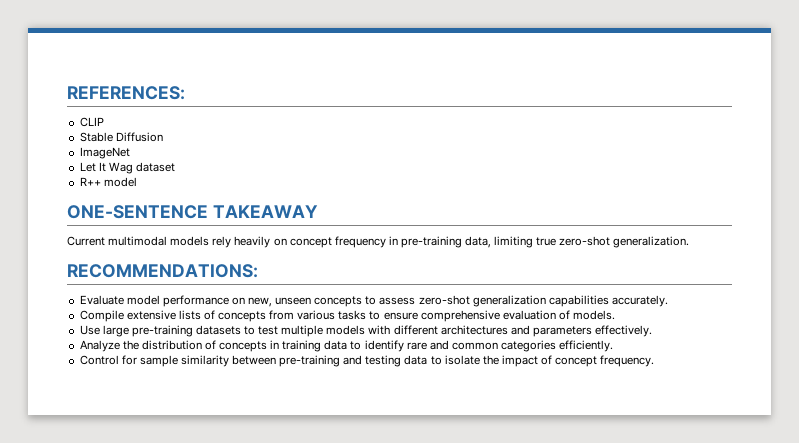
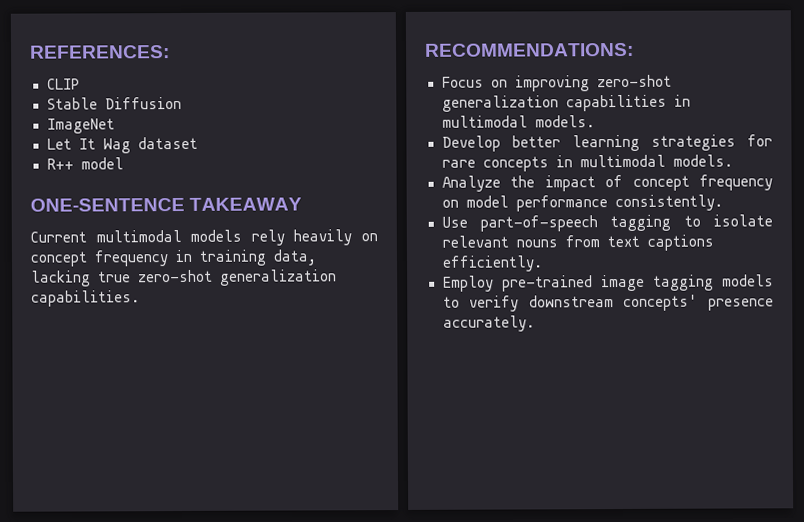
[400,236,690,248] [67,264,258,278] [79,295,668,307] [79,310,616,322] [79,325,653,337] [79,340,614,352] [79,355,655,367] pre-training data, limiting true zero-shot generalization. // RECOMMENDATIONS: // Evaluate model performance on new, unseen concepts to assess zero-shot generalization capabilities accurately. // Compile extensive lists of concepts from various tasks to ensure comprehensive evaluation of models. // Use large pre-training datasets to test multiple models with different architectures and parameters effectively. // Analyze the distribution of concepts in training data to identify rare and common categories efficiently. // Control for sample similarity between pre-training and testing data to isolate the impact of concept frequency. -> [199,249,317,266] [31,269,337,287] [31,290,140,307] [425,42,634,57] [441,74,672,92] [441,94,691,112] [441,115,595,128] [441,134,773,152] [441,154,733,172] [441,174,773,192] [441,194,723,212] [441,214,773,232] [441,234,714,251] [441,255,543,272] [442,274,774,292] [442,294,774,312] [442,315,535,332] training data, lacking true zero-shot generalization capabilities. // RECOMMENDATIONS: // Focus on improving zero-shot generalization capabilities in multimodal models. // Develop better learning strategies for rare concepts in multimodal models. // Analyze the impact of concept frequency on model performance consistently. // Use part-of-speech tagging to isolate relevant nouns from text captions efficiently. // Employ pre-trained image tagging models to verify downstream concepts' presence accurately.

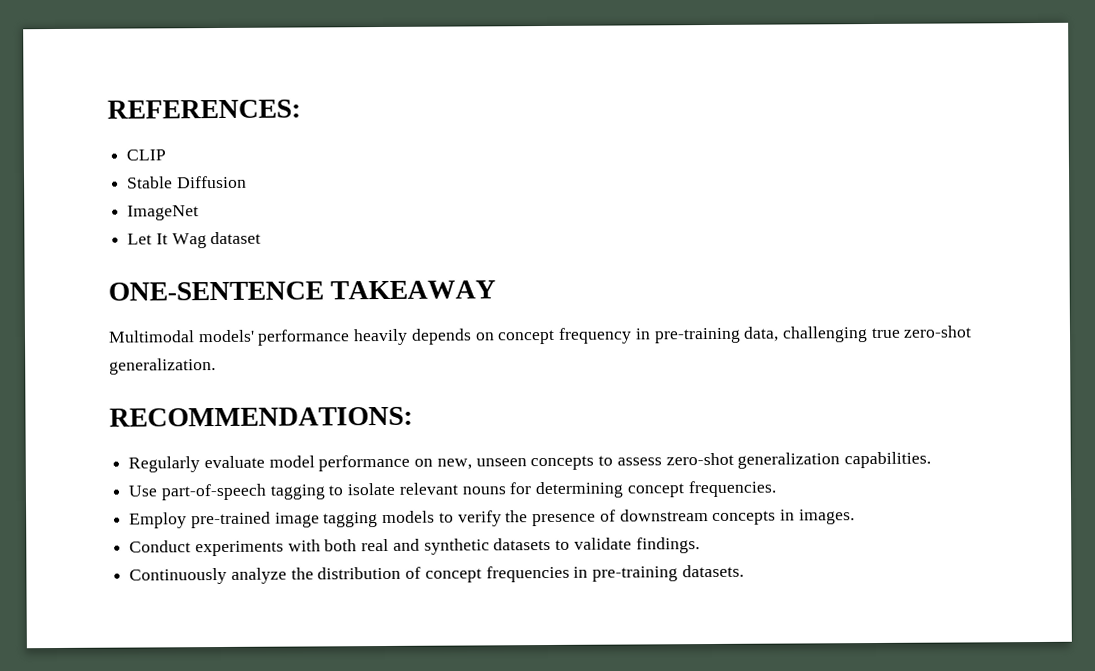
[46,157,124,170] // R++ model -> (262, 238) none
[30,229,378,246] [30,249,317,267] [31,269,337,287] [31,290,140,307] [425,42,634,57] [441,74,672,92] [441,94,691,112] [441,115,595,128] [441,134,773,152] [441,154,733,172] [441,174,773,192] [441,194,723,212] Current multimodal models rely heavily on concept frequency in training data, lacking true zero-shot generalization capabilities. // RECOMMENDATIONS: // Focus on improving zero-shot generalization capabilities in multimodal models. // Develop better learning strategies for rare concepts in multimodal models. // Analyze the impact of concept frequency on model performance consistently. -> [108,325,973,346] [109,358,216,375] [109,406,413,427] [128,451,931,473] Multimodal models' performance heavily depends on concept frequency in pre-training data, challenging true zero-shot generalization. // RECOMMENDATIONS: // Regularly evaluate model performance on new, unseen concepts to assess zero-shot generalization capabilities.
[564,234,714,251] [441,255,543,272] from text captions efficiently. -> [509,480,776,499] for determining concept frequencies.
[528,294,774,311] [442,315,535,332] downstream concepts' presence accurately. -> [505,509,855,527] [129,537,700,557] [129,564,744,585] the presence of downstream concepts in images. // Conduct experiments with both real and synthetic datasets to validate findings. // Continuously analyze the distribution of concept frequencies in pre-training datasets.

